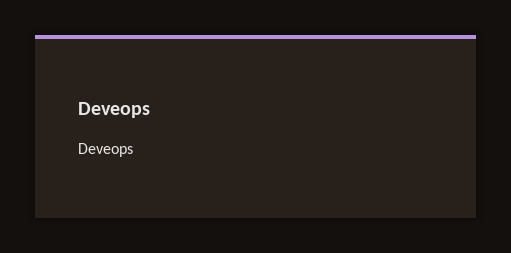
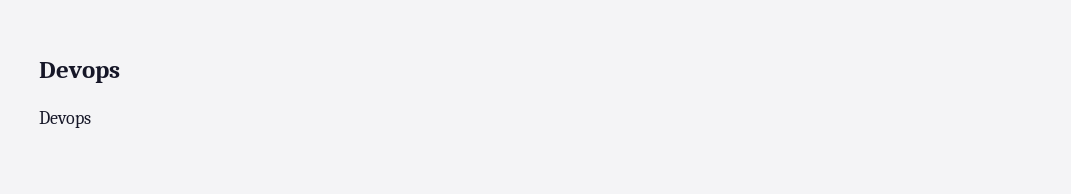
[78,102,150,118] [78,143,133,157] Deveops // Deveops -> [39,62,120,83] [39,111,91,128] Devops // Devops

